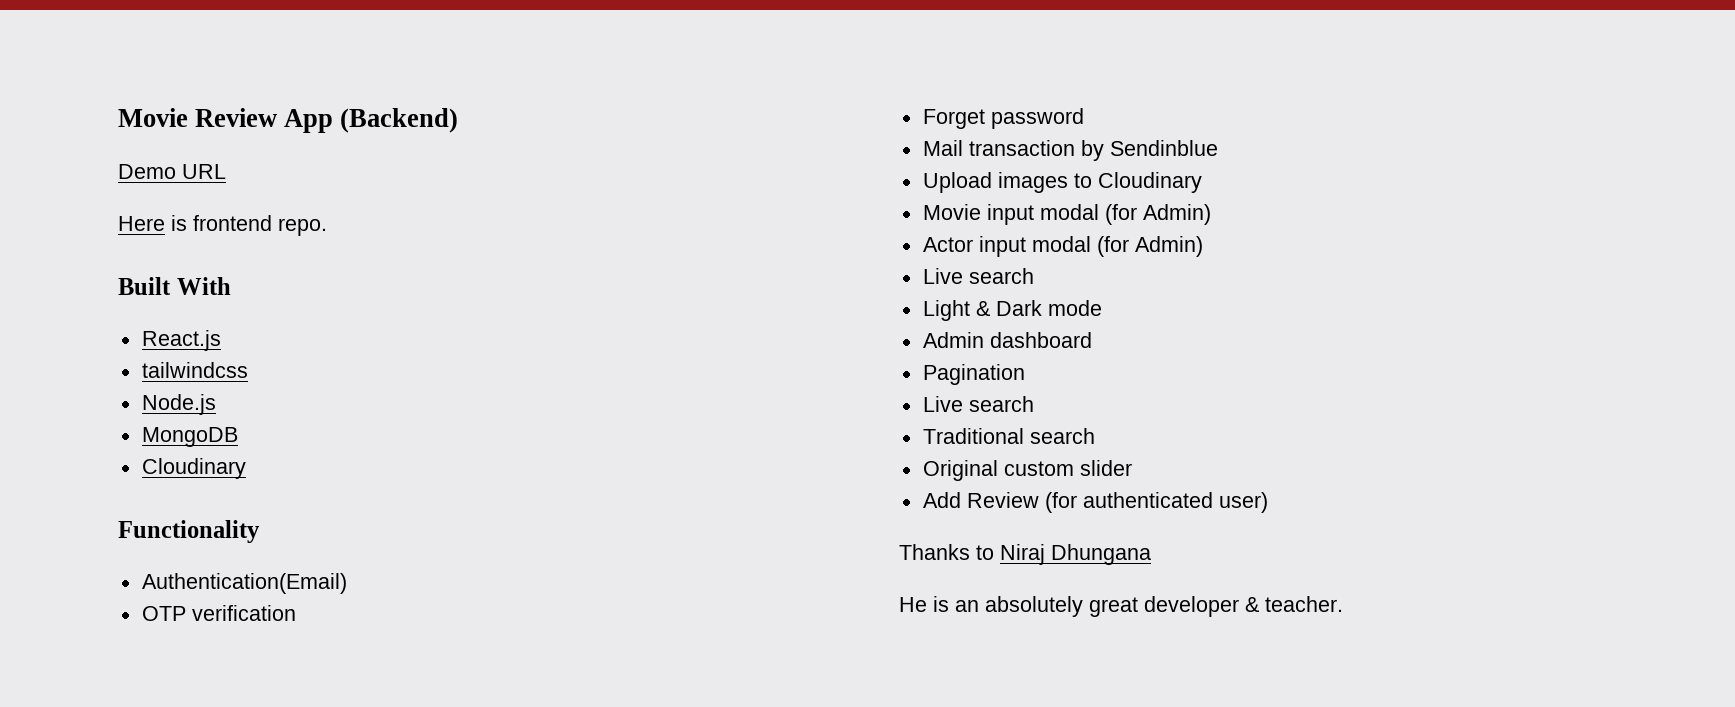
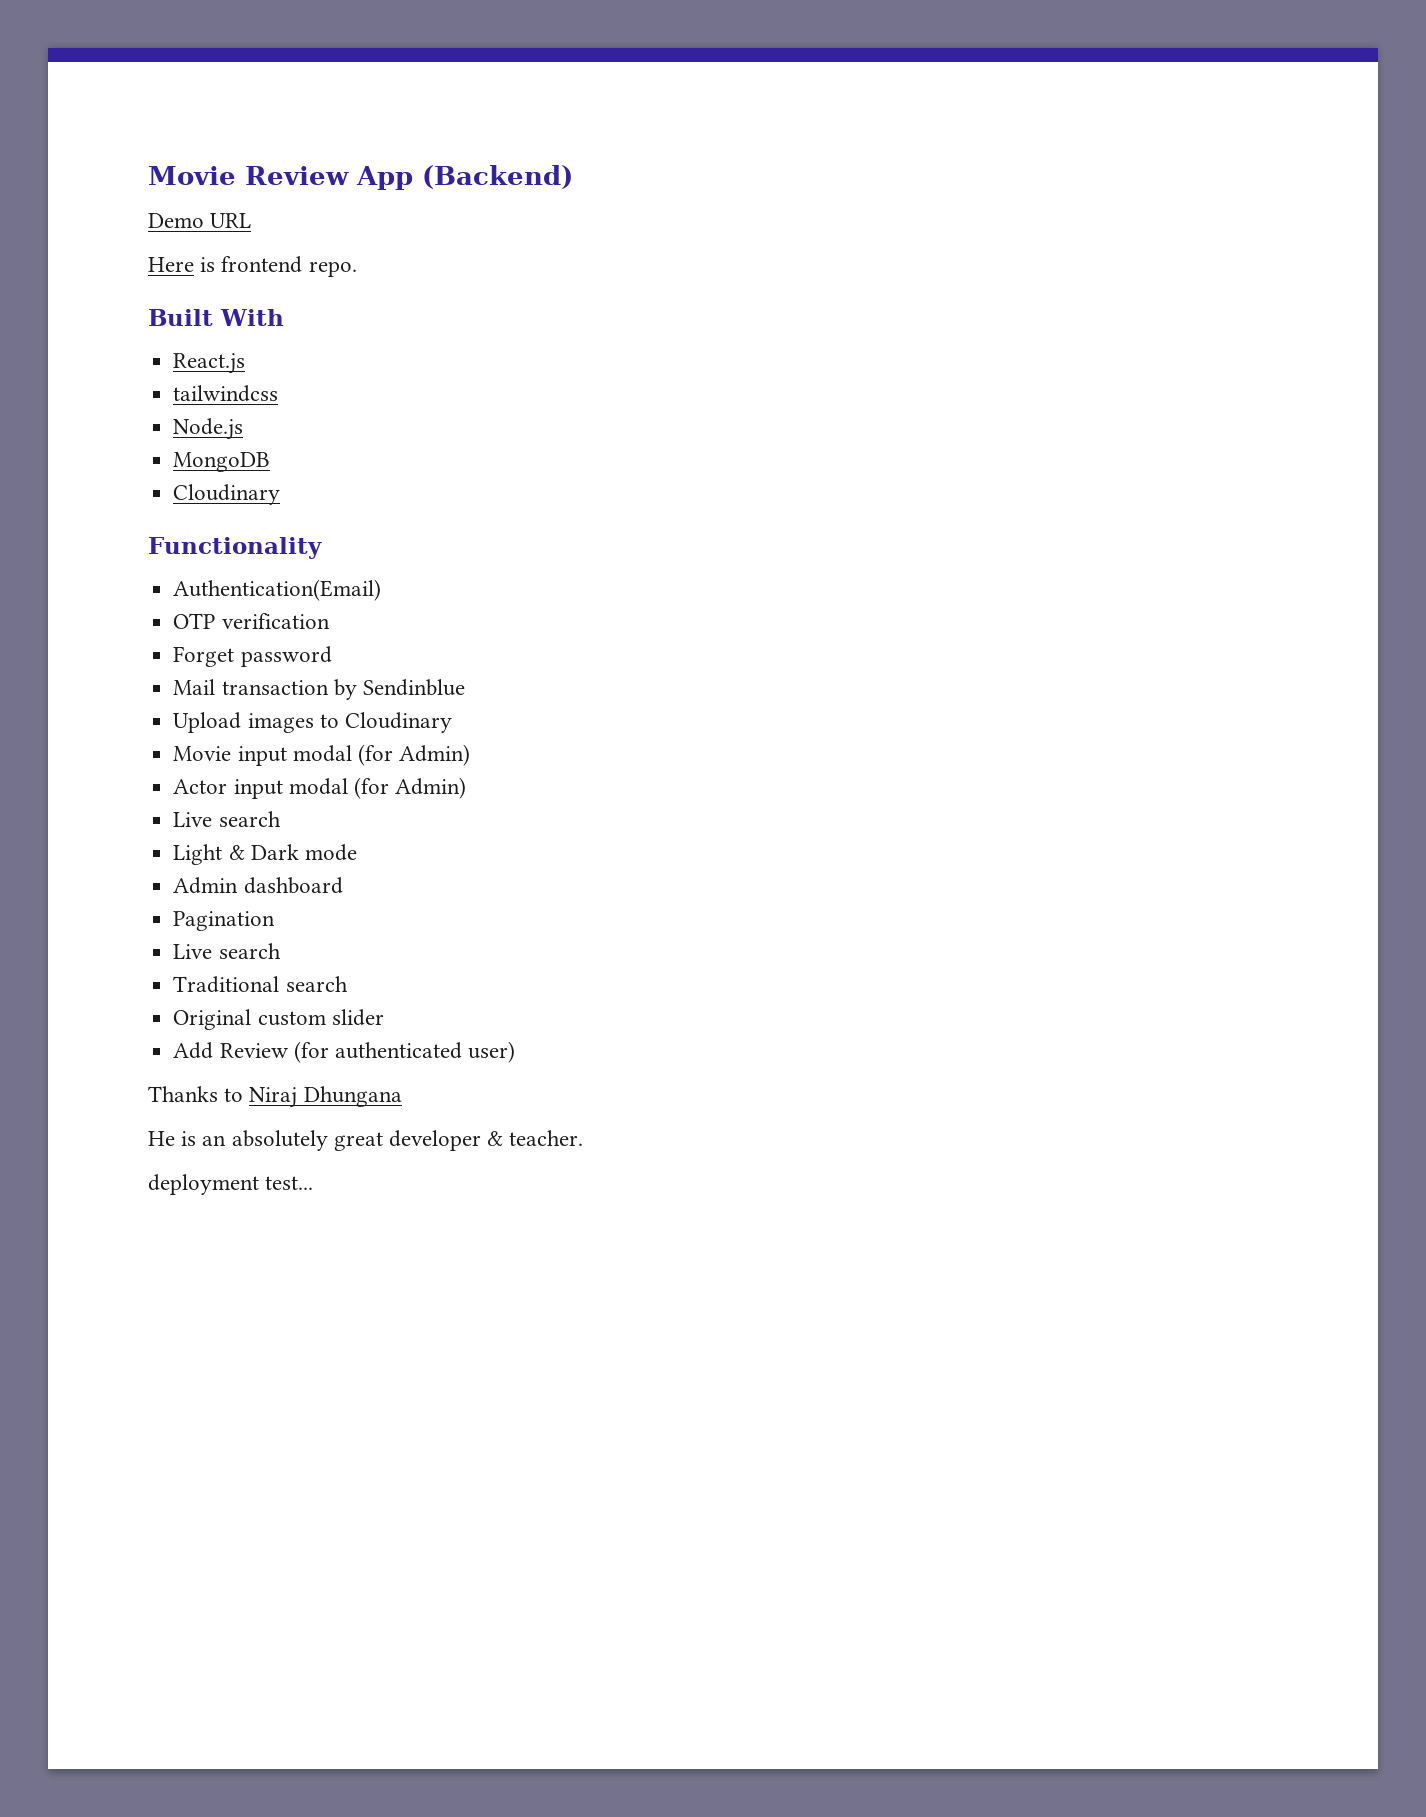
(1343, 604) none -> [148,1174,314,1195] // deployment test...

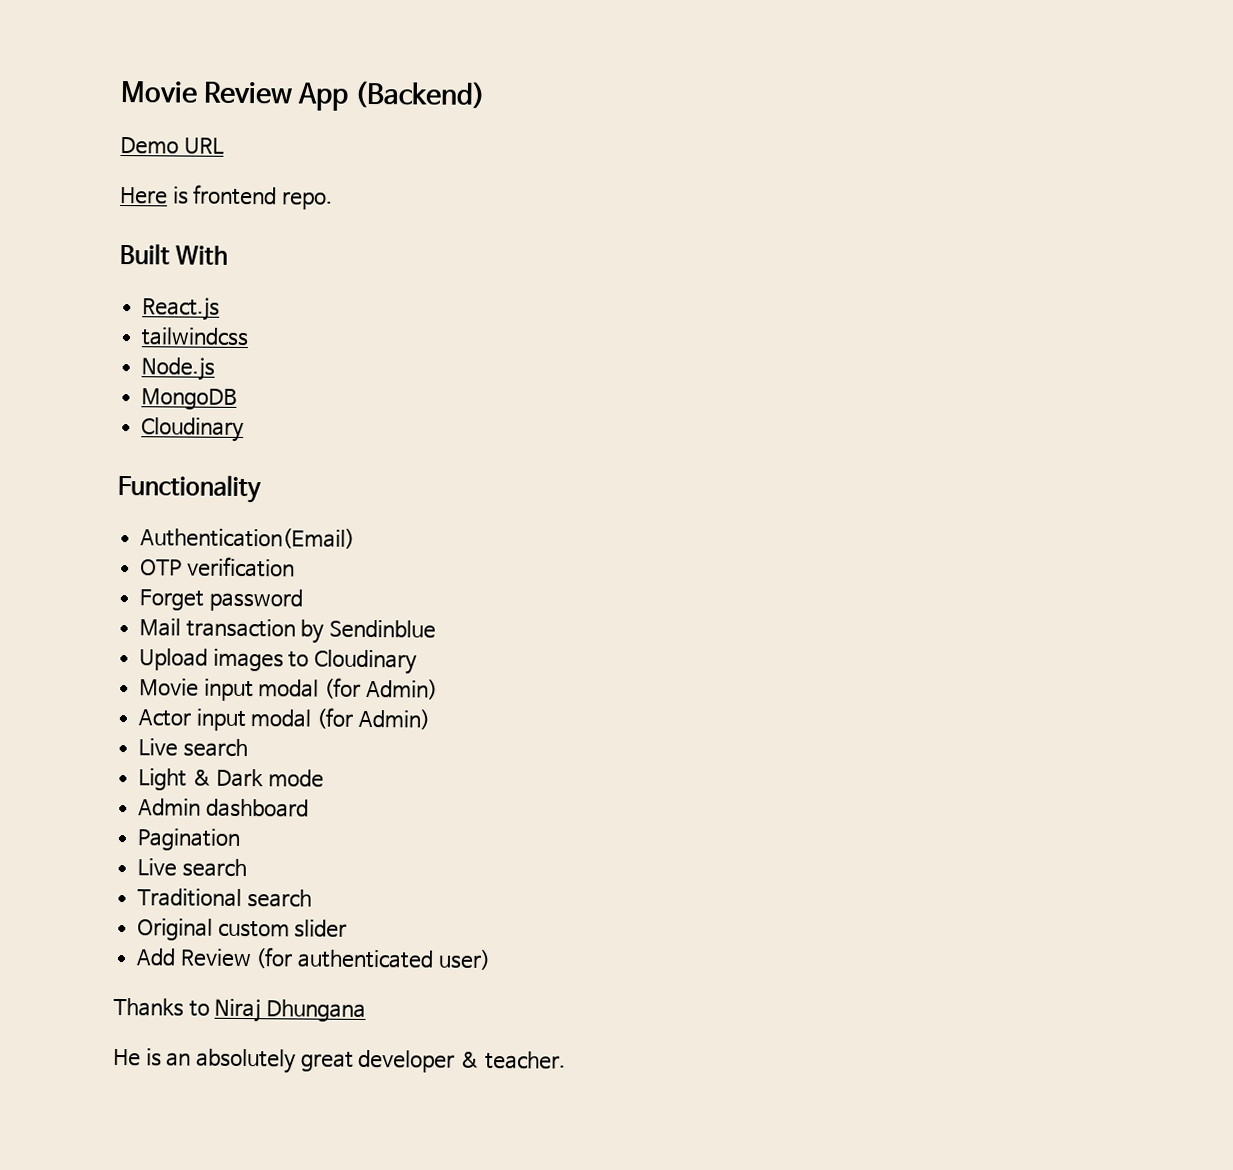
[148,1174,314,1195] // deployment test... -> (566, 1060) none

